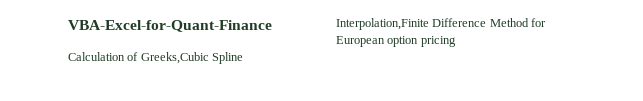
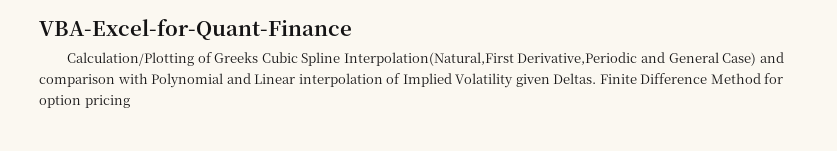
[68,52,244,64] [336,18,429,30] Calculation of Greeks,Cubic Spline Interpolation,Finite -> [67,52,784,66] [39,73,637,88] Calculation/Plotting of Greeks Cubic Spline Interpolation(Natural,First Derivative,Periodic and General Case) and comparison with Polynomial and Linear interpolation of Implied Volatility given Deltas. Finite
[336,36,385,47] European -> (784, 78) none

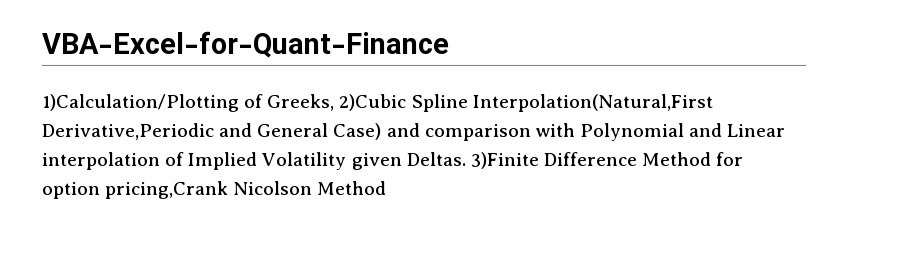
[67,52,298,66] Calculation/Plotting of Greeks Cubic -> [42,94,407,112] 1)Calculation/Plotting of Greeks, 2)Cubic
[599,74,637,84] Finite -> [470,152,539,169] 3)Finite
[84,95,130,108] pricing -> [105,181,387,199] pricing,Crank Nicolson Method

